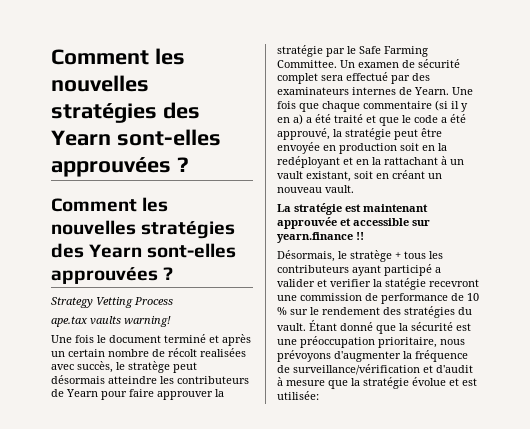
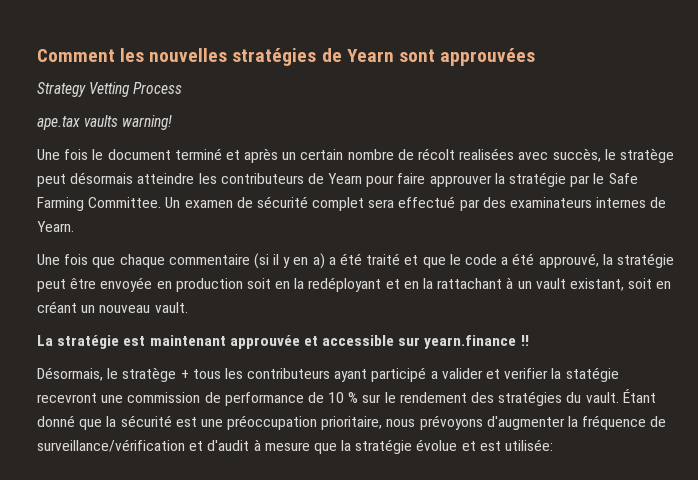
[51,48,185,65] [51,75,149,92] [51,102,200,123] [51,129,221,146] [51,157,189,177] [51,197,169,212] [51,220,236,239] [51,243,237,258] [51,267,174,284] Comment les nouvelles stratégies des Yearn sont-elles approuvées ? // Comment les nouvelles stratégies des Yearn sont-elles approuvées ? -> [37,48,535,66] Comment les nouvelles stratégies de Yearn sont approuvées
(449, 91) none -> (74, 226) //

